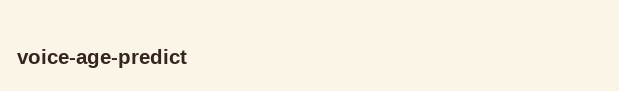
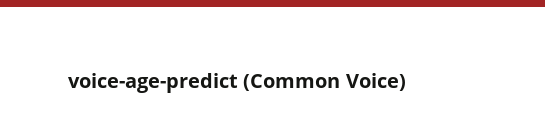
(187, 58) none -> [243,73,406,91] (Common Voice)

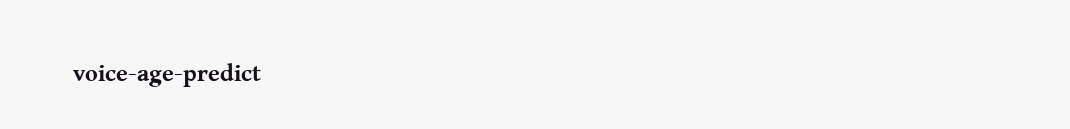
[243,73,406,91] (Common Voice) -> (261, 75) none

